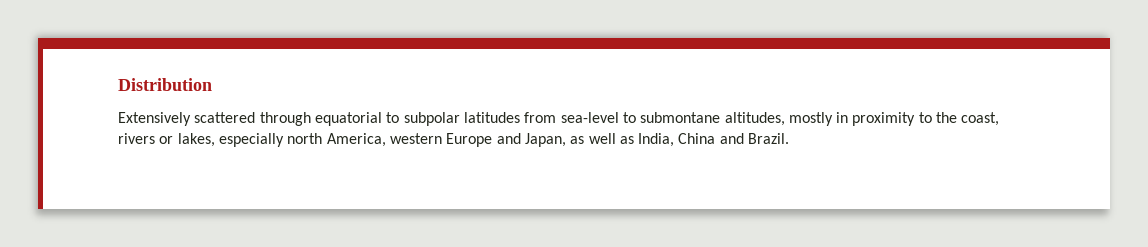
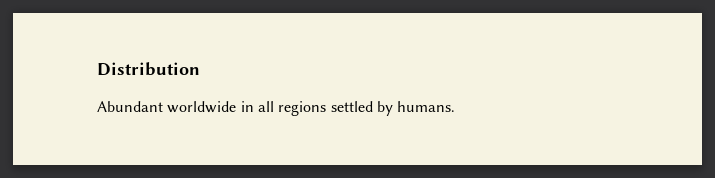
[118,112,1000,126] [118,133,790,147] Extensively scattered through equatorial to subpolar latitudes from sea-level to submontane altitudes, mostly in proximity to the coast, rivers or lakes, especially north America, western Europe and Japan, as well as India, China and Brazil. -> [97,101,456,116] Abundant worldwide in all regions settled by humans.

